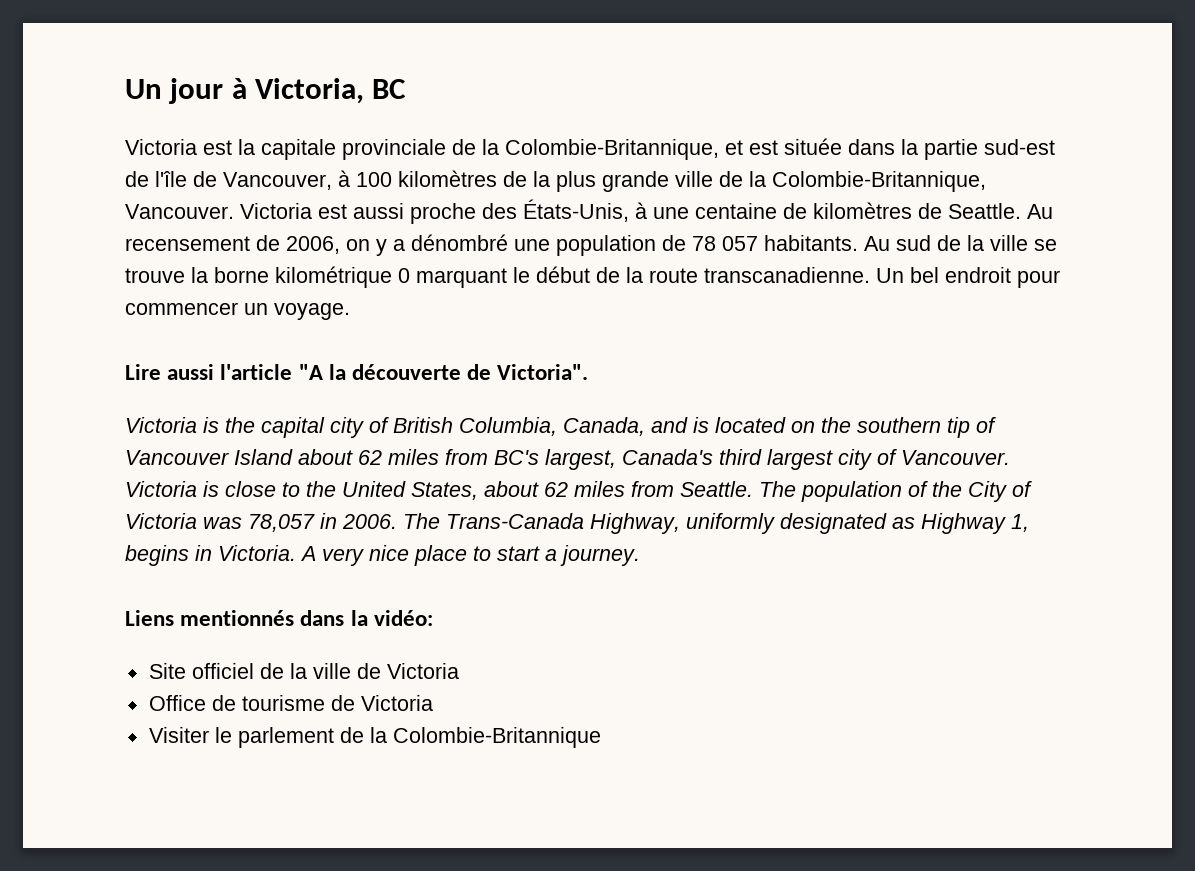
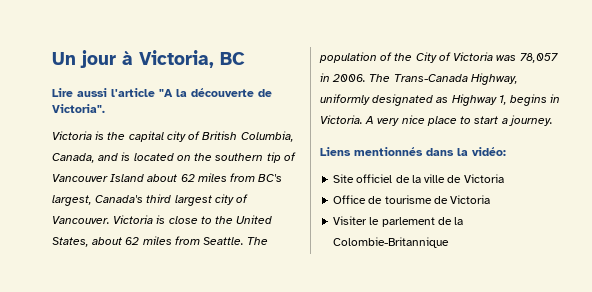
[125,138,1055,160] [125,170,986,192] [125,199,1053,224] [125,234,1057,256] [125,266,1060,288] [125,302,350,320] // Victoria est la capitale provinciale de la Colombie-Britannique, et est située dans la partie sud-est de l'île de Vancouver, à 100 kilomètres de la plus grande ville de la Colombie-Britannique, Vancouver. Victoria est aussi proche des États-Unis, à une centaine de kilomètres de Seattle. Au recensement de 2006, on y a dénombré une population de 78 057 habitants. Au sud de la ville se trouve la borne kilométrique 0 marquant le début de la route transcanadienne. Un bel endroit pour commencer un voyage. -> (245, 58) none

